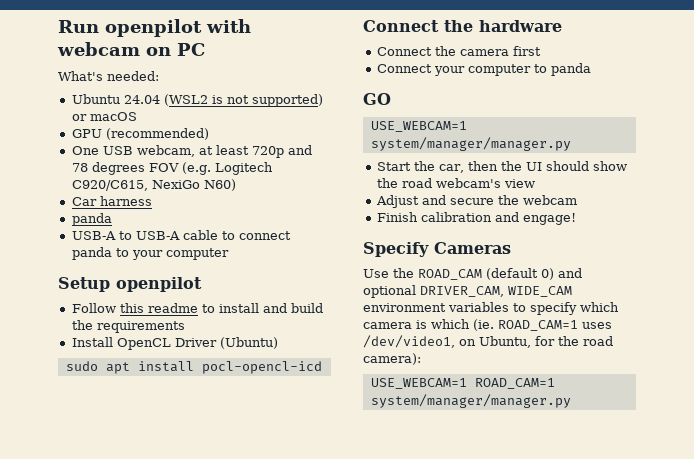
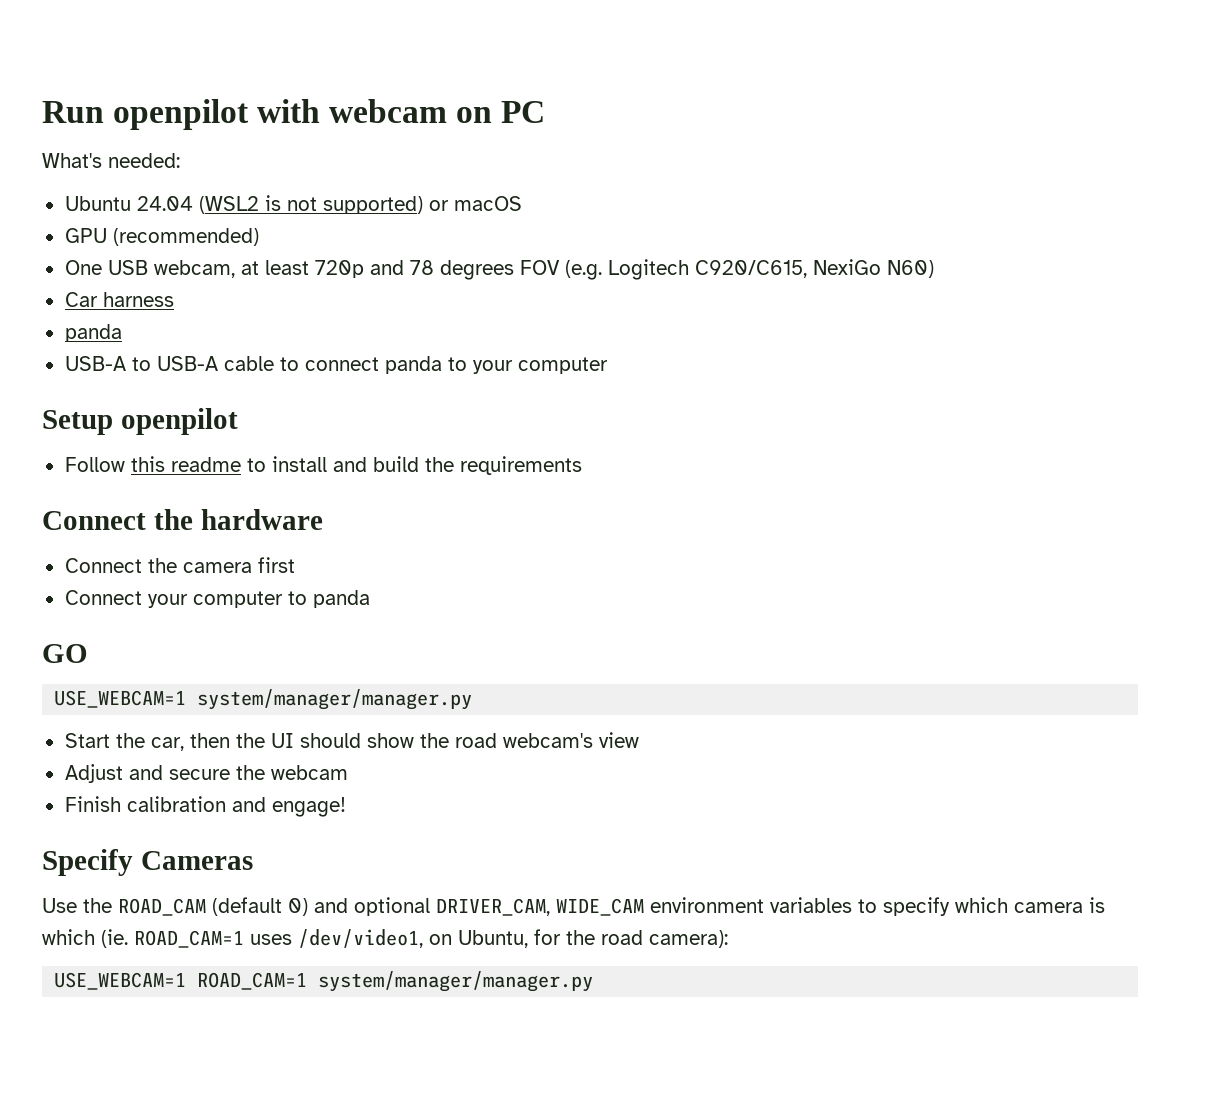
[71,337,278,350] [65,361,322,374] // Install OpenCL Driver (Ubuntu) // sudo apt install pocl-opencl-icd -> (582, 465) none

